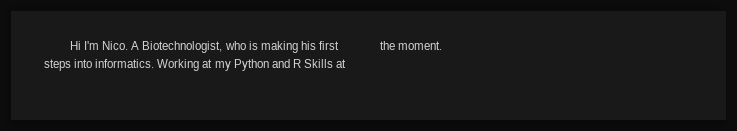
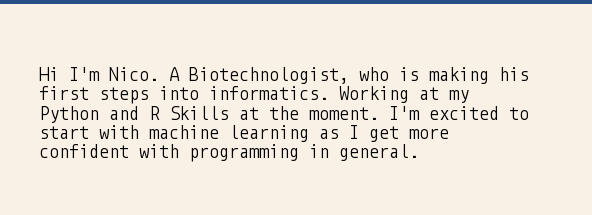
(443, 45) none -> [389,106,529,120] [39,125,449,142] [39,144,419,162] I'm excited to start with machine learning as I get more confident with programming in general.

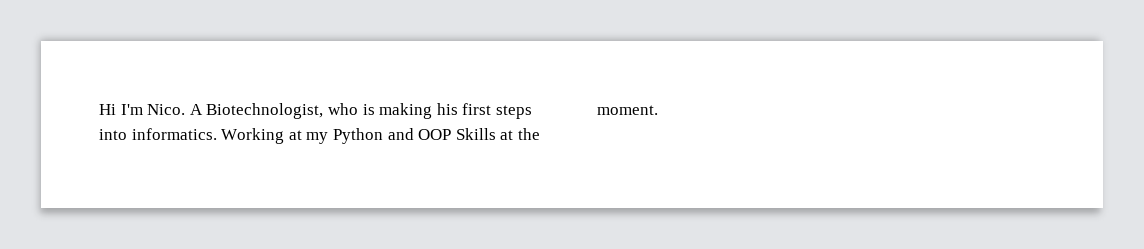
[149,106,160,120] R -> [418,129,452,140] OOP
[389,106,529,120] [39,125,449,142] [39,144,419,162] I'm excited to start with machine learning as I get more confident with programming in general. -> (658, 110) none

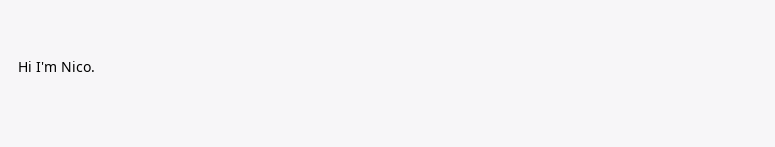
[189,103,532,119] [99,128,540,144] [597,105,658,115] A Biotechnologist, who is making his first steps into informatics. Working at my Python and OOP Skills at the moment. -> (95, 66) none

